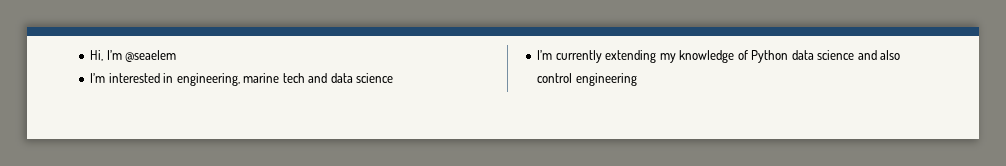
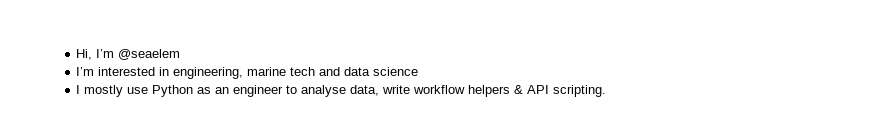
[537,50,901,63] [537,73,637,86] I’m currently extending my knowledge of Python data science and also control engineering -> [76,85,607,97] I mostly use Python as an engineer to analyse data, write workflow helpers & API scripting.

